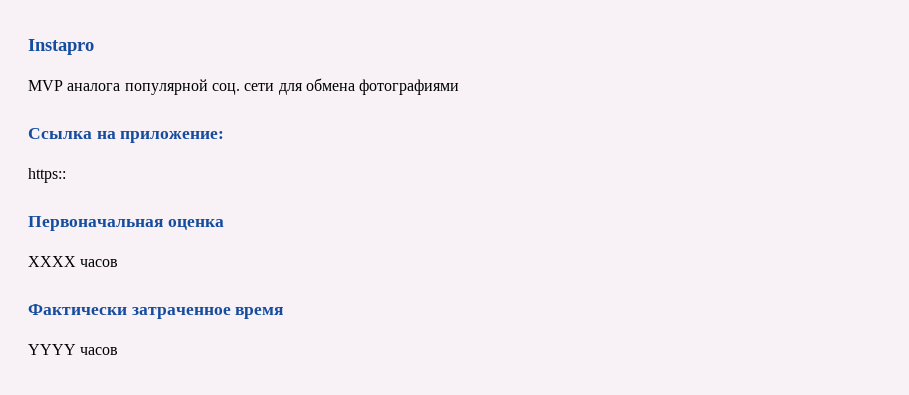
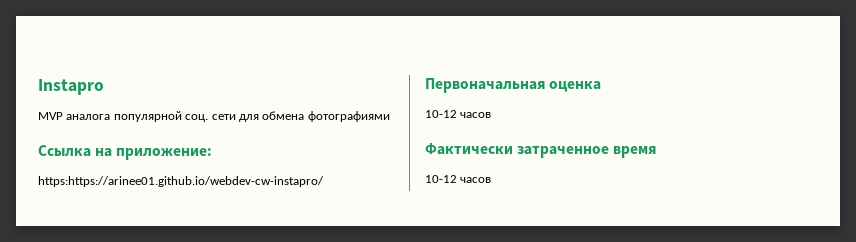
[28,168,66,183] https:: -> [38,176,324,187] https:https://arinee01.github.io/webdev-cw-instapro/
[28,256,76,267] ХХХХ -> [425,110,457,118] 10-12
[28,344,76,355] YYYY -> [425,175,457,183] 10-12

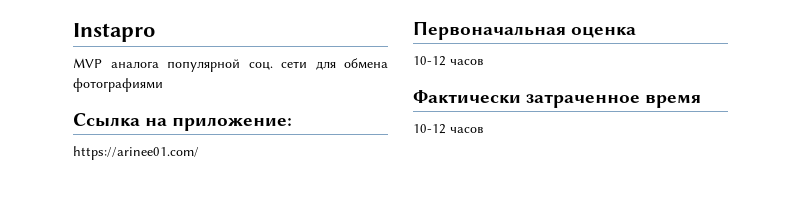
[38,176,324,187] https:https://arinee01.github.io/webdev-cw-instapro/ -> [73,146,199,160] https://arinee01.com/

